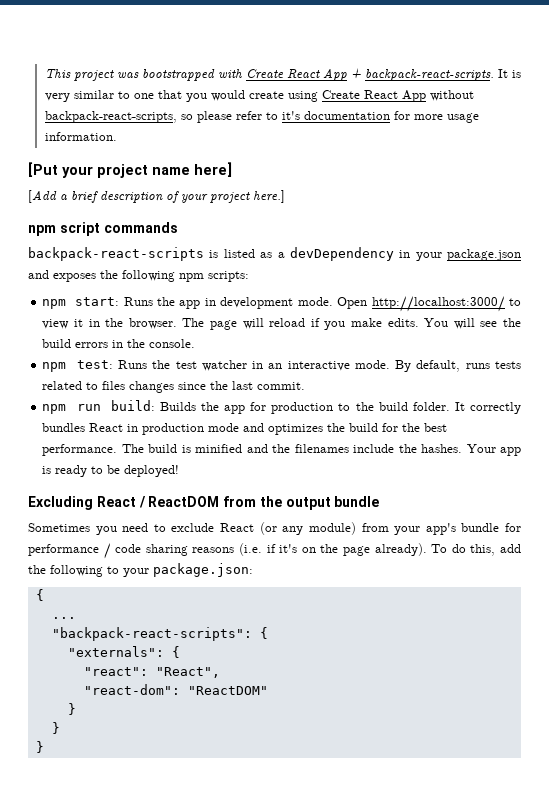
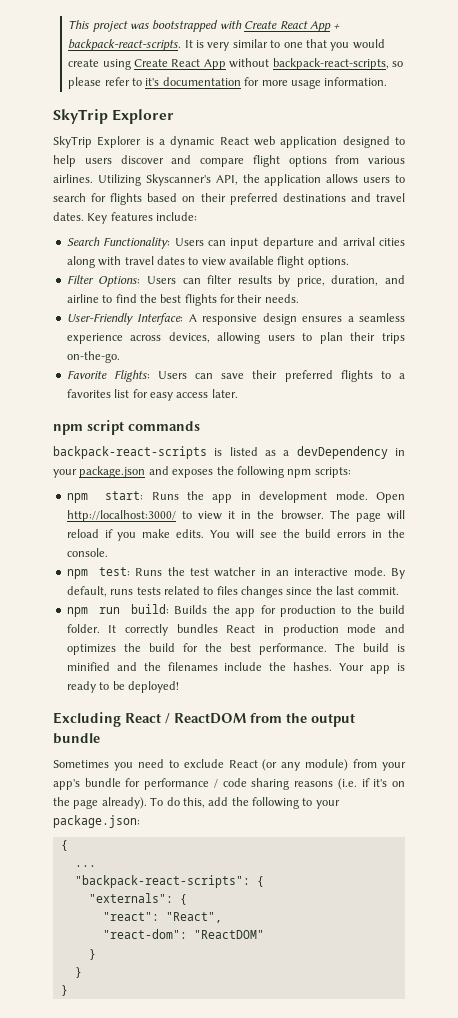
[28,162,232,178] [28,190,285,203] [Put your project name here] // [Add a brief description of your project here.] -> [53,109,175,124] [53,136,405,148] [53,155,405,167] [53,174,405,186] [53,193,405,205] [53,212,198,224] [66,237,405,249] [66,256,349,268] [66,275,405,287] [66,294,299,306] [66,313,406,325] [66,332,405,344] [66,351,120,363] [66,370,406,382] [66,389,238,401] SkyTrip Explorer // SkyTrip Explorer is a dynamic React web application designed to help users discover and compare flight options from various airlines. Utilizing Skyscanner's API, the application allows users to search for flights based on their preferred destinations and travel dates. Key features include: // Search Functionality: Users can input departure and arrival cities along with travel dates to view available flight options. // Filter Options: Users can filter results by price, duration, and airline to find the best flights for their needs. // User-Friendly Interface: A responsive design ensures a seamless experience across devices, allowing users to plan their trips on-the-go. // Favorite Flights: Users can save their preferred flights to a favorites list for easy access later.

